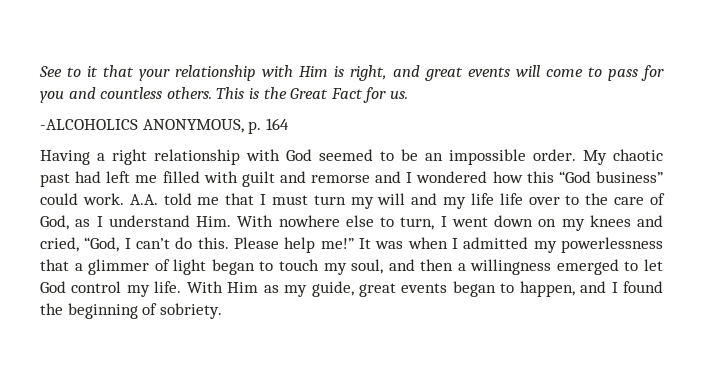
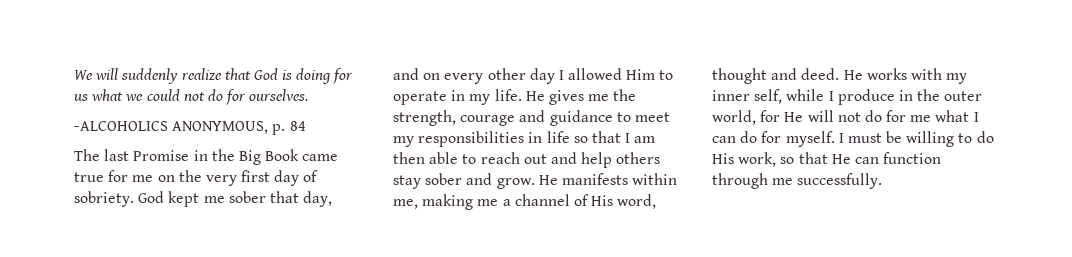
[39,65,664,81] [40,87,408,103] [40,118,289,134] [40,149,663,165] [40,171,663,187] [40,193,666,209] [40,215,663,231] [40,237,663,253] [40,259,663,275] [40,281,663,297] [40,303,222,319] See to it that your relationship with Him is right, and great events will come to pass for you and countless others. This is the Great Fact for us. // -ALCOHOLICS ANONYMOUS, p. 164 // Having a right relationship with God seemed to be an impossible order. My chaotic past had left me filled with guilt and remorse and I wondered how this “God business” could work. A.A. told me that I must turn my will and my life life over to the care of God, as I understand Him. With nowhere else to turn, I went down on my knees and cried, “God, I can’t do this. Please help me!” It was when I admitted my powerlessness that a glimmer of light began to touch my soul, and then a willingness emerged to let God control my life. With Him as my guide, great events began to happen, and I found the beginning of sobriety. -> [74,68,354,84] [74,89,309,105] [74,121,306,135] [74,149,339,165] [74,170,319,186] [74,191,333,207] [393,68,674,84] [393,89,637,105] [393,110,670,126] [393,131,656,147] [393,152,661,168] [393,173,678,189] [393,194,657,210] [712,68,968,84] [712,89,983,105] [712,110,979,125] [712,131,994,147] [712,152,942,167] [712,173,883,189] We will suddenly realize that God is doing for us what we could not do for ourselves. // -ALCOHOLICS ANONYMOUS, p. 84 // The last Promise in the Big Book came true for me on the very first day of sobriety. God kept me sober that day, and on every other day I allowed Him to operate in my life. He gives me the strength, courage and guidance to meet my responsibilities in life so that I am then able to reach out and help others stay sober and grow. He manifests within me, making me a channel of His word, thought and deed. He works with my inner self, while I produce in the outer world, for He will not do for me what I can do for myself. I must be willing to do His work, so that He can function through me successfully.

